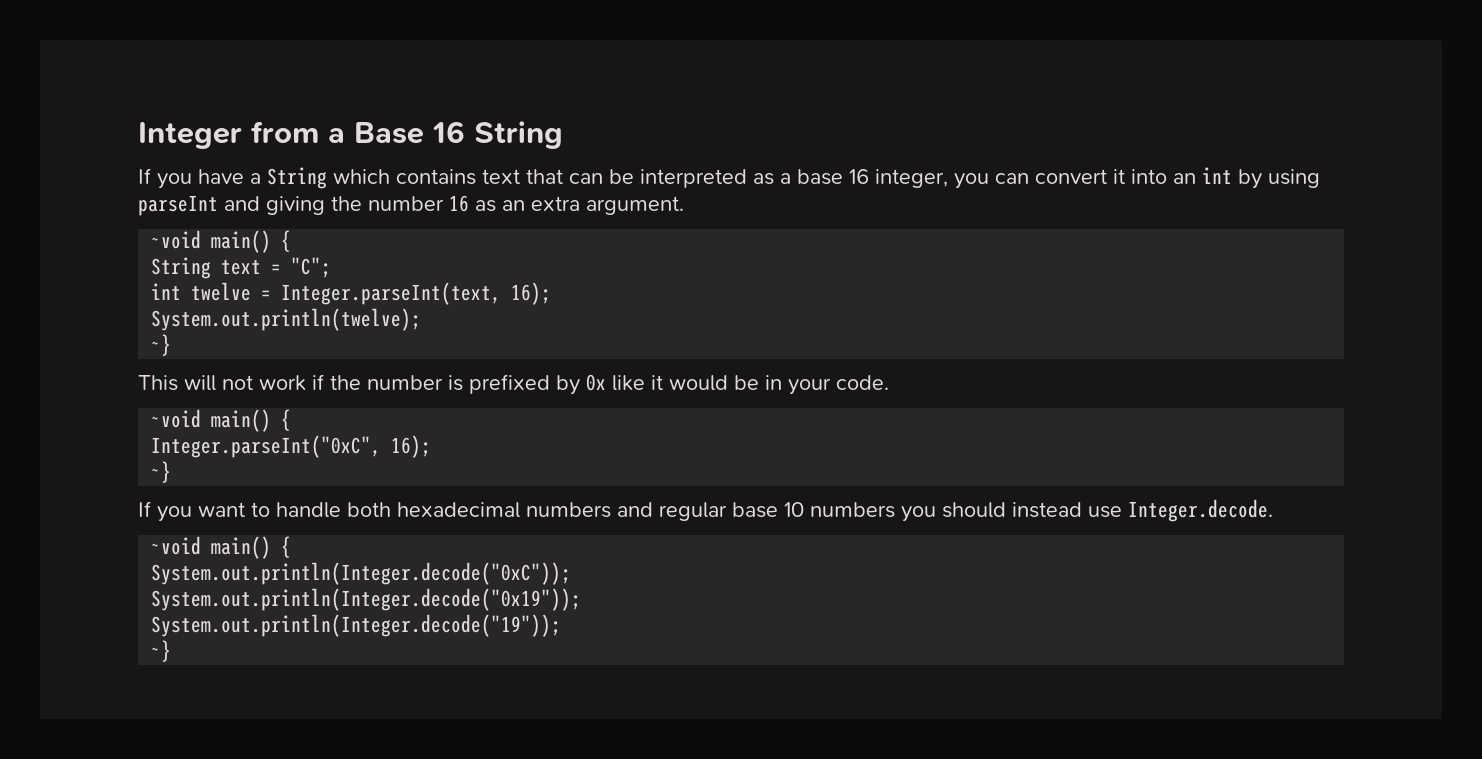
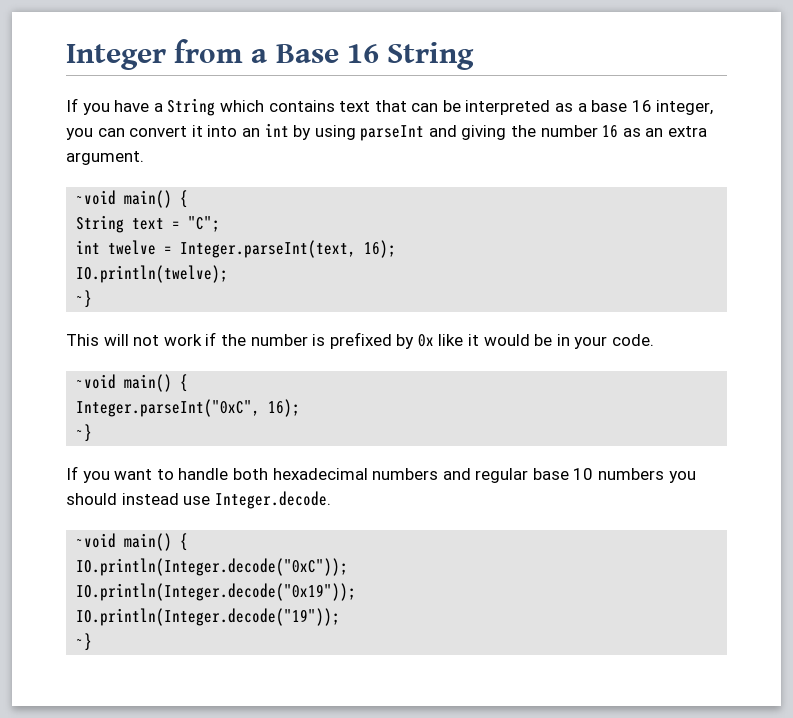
[151,308,422,331] System.out.println(twelve); -> [76,265,229,283] IO.println(twelve);
[151,562,572,585] [151,588,582,611] [151,614,562,637] System.out.println(Integer.decode("0xC")); // System.out.println(Integer.decode("0x19")); // System.out.println(Integer.decode("19")); -> [76,558,349,576] [76,583,357,601] [76,608,341,626] IO.println(Integer.decode("0xC")); // IO.println(Integer.decode("0x19")); // IO.println(Integer.decode("19"));

